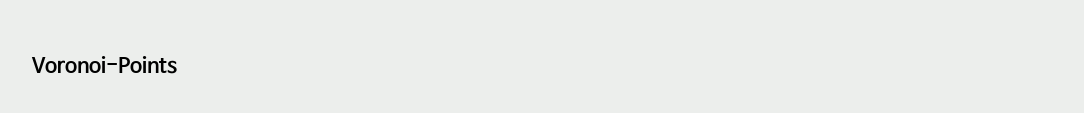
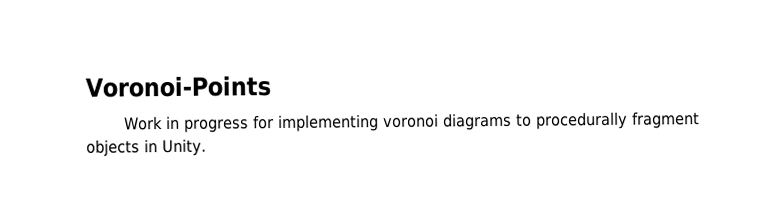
(177, 65) none -> [124,111,701,133] [86,138,207,157] // Work in progress for implementing voronoi diagrams to procedurally fragment objects in Unity.

